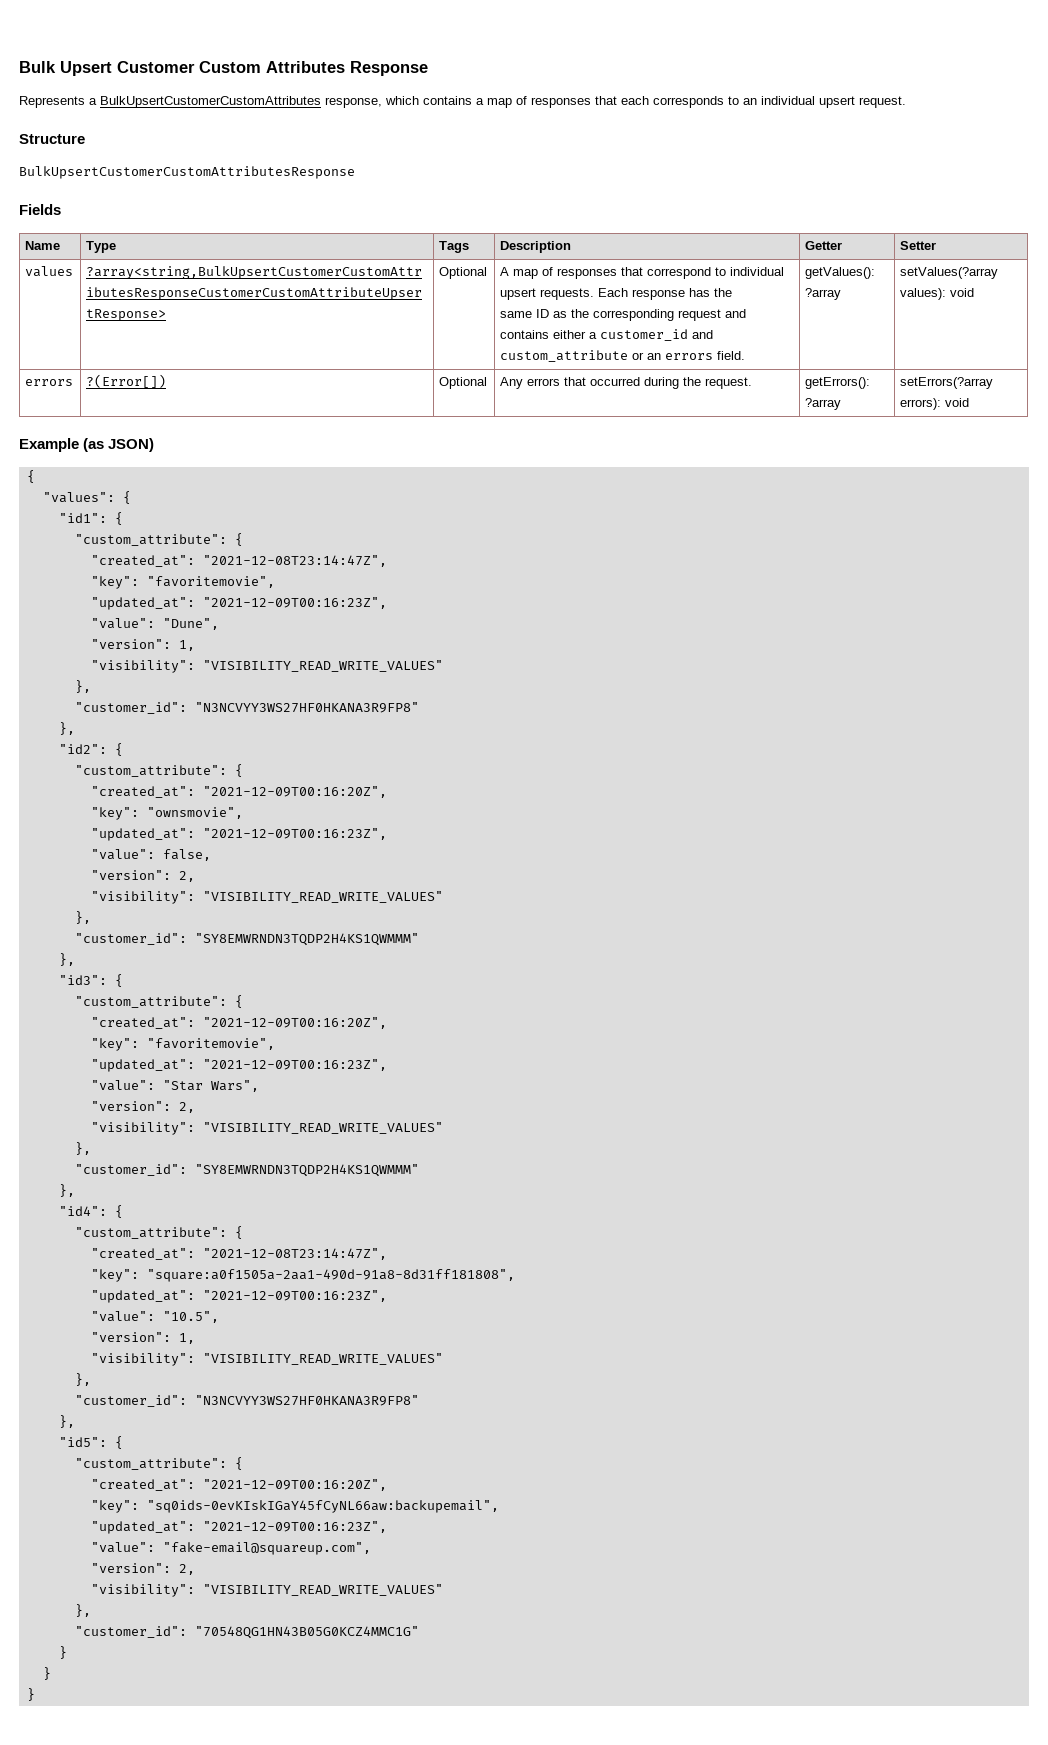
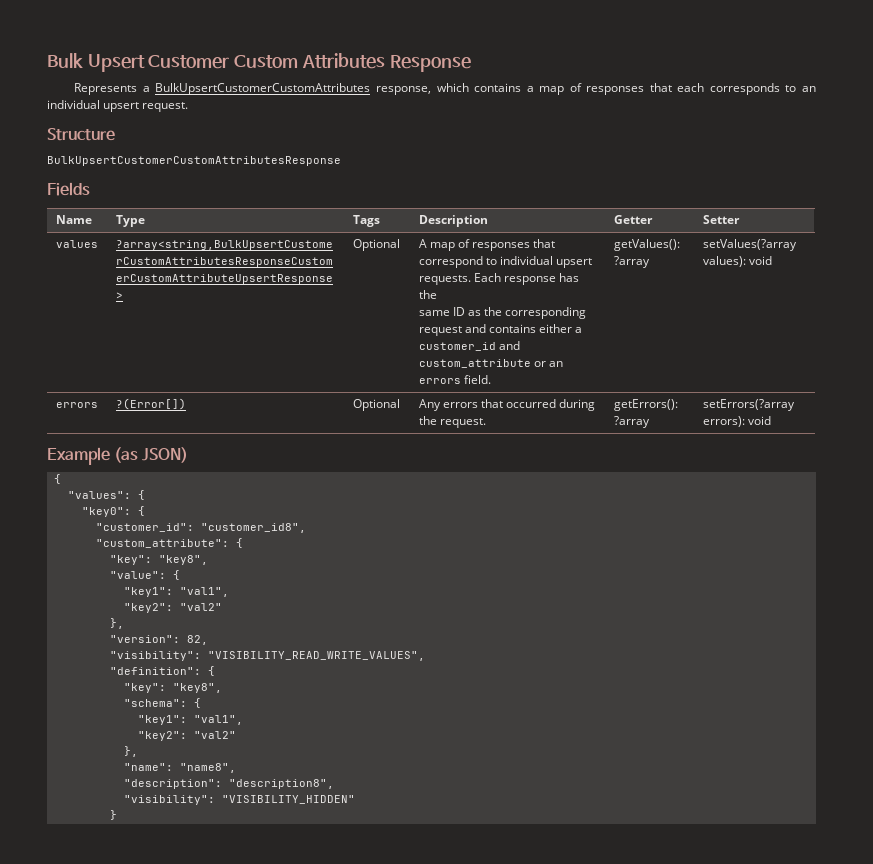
[58,512,123,525] [74,533,243,546] [90,555,387,567] [90,576,275,589] [90,597,387,610] [90,618,219,630] [90,639,195,651] [90,660,443,673] [74,680,91,693] [74,702,419,714] [58,722,75,735] [58,743,123,756] [74,764,243,777] [90,786,387,798] [90,807,243,820] [90,828,387,841] [90,849,211,861] [90,870,195,882] [90,891,443,904] [74,911,91,924] [74,933,419,946] [58,953,75,966] [58,974,123,987] [74,995,243,1008] [90,1017,387,1029] [90,1038,275,1051] [90,1059,387,1072] [90,1080,259,1092] [90,1101,195,1113] [90,1122,443,1135] [74,1142,91,1155] [74,1164,419,1177] [58,1184,75,1197] [58,1205,123,1218] [74,1226,243,1239] [90,1248,387,1260] [90,1269,515,1282] [90,1290,387,1303] [90,1311,219,1323] [90,1332,195,1344] [90,1353,443,1366] [74,1373,91,1386] [74,1395,419,1407] [58,1415,75,1428] [58,1436,123,1449] [74,1457,243,1470] [90,1479,387,1491] [90,1500,499,1513] [90,1521,387,1534] [90,1542,371,1555] [90,1563,195,1575] [90,1584,443,1597] [74,1604,91,1617] [74,1626,419,1639] [58,1646,67,1659] [42,1667,51,1680] [26,1688,35,1701] "id1": { // "custom_attribute": { // "created_at": "2021-12-08T23:14:47Z", // "key": "favoritemovie", // "updated_at": "2021-12-09T00:16:23Z", // "value": "Dune", // "version": 1, // "visibility": "VISIBILITY_READ_WRITE_VALUES" // }, // "customer_id": "N3NCVYY3WS27HF0HKANA3R9FP8" // }, // "id2": { // "custom_attribute": { // "created_at": "2021-12-09T00:16:20Z", // "key": "ownsmovie", // "updated_at": "2021-12-09T00:16:23Z", // "value": false, // "version": 2, // "visibility": "VISIBILITY_READ_WRITE_VALUES" // }, // "customer_id": "SY8EMWRNDN3TQDP2H4KS1QWMMM" // }, // "id3": { // "custom_attribute": { // "created_at": "2021-12-09T00:16:20Z", // "key": "favoritemovie", // "updated_at": "2021-12-09T00:16:23Z", // "value": "Star Wars", // "version": 2, // "visibility": "VISIBILITY_READ_WRITE_VALUES" // }, // "customer_id": "SY8EMWRNDN3TQDP2H4KS1QWMMM" // }, // "id4": { // "custom_attribute": { // "created_at": "2021-12-08T23:14:47Z", // "key": "square:a0f1505a-2aa1-490d-91a8-8d31ff181808", // "updated_at": "2021-12-09T00:16:23Z", // "value": "10.5", // "version": 1, // "visibility": "VISIBILITY_READ_WRITE_VALUES" // }, // "customer_id": "N3NCVYY3WS27HF0HKANA3R9FP8" // }, // "id5": { // "custom_attribute": { // "created_at": "2021-12-09T00:16:20Z", // "key": "sq0ids-0evKIskIGaY45fCyNL66aw:backupemail", // "updated_at": "2021-12-09T00:16:23Z", // "value": "fake-email@squareup.com", // "version": 2, // "visibility": "VISIBILITY_READ_WRITE_VALUES" // }, // "customer_id": "70548QG1HN43B05G0KCZ4MMC1G" // } // } // } -> [81,506,145,517] [95,523,306,533] [95,538,243,548] [109,555,208,565] [109,570,180,580] [123,587,229,597] [123,603,222,613] [109,618,124,629] [109,635,208,645] [109,651,425,661] [109,666,215,676] [123,683,222,693] [123,698,201,708] [137,715,243,725] [137,731,236,741] [123,746,138,757] [123,763,236,773] [123,779,334,789] [123,795,355,805] [109,810,117,820] "key0": { // "customer_id": "customer_id8", // "custom_attribute": { // "key": "key8", // "value": { // "key1": "val1", // "key2": "val2" // }, // "version": 82, // "visibility": "VISIBILITY_READ_WRITE_VALUES", // "definition": { // "key": "key8", // "schema": { // "key1": "val1", // "key2": "val2" // }, // "name": "name8", // "description": "description8", // "visibility": "VISIBILITY_HIDDEN" // }

